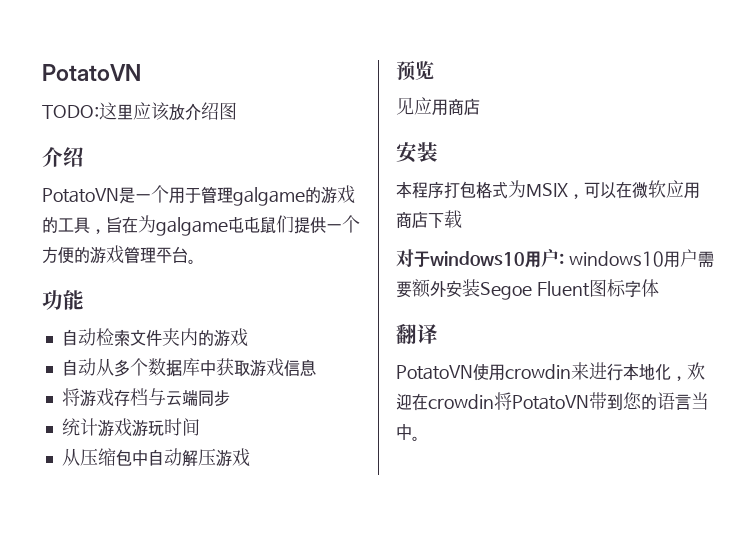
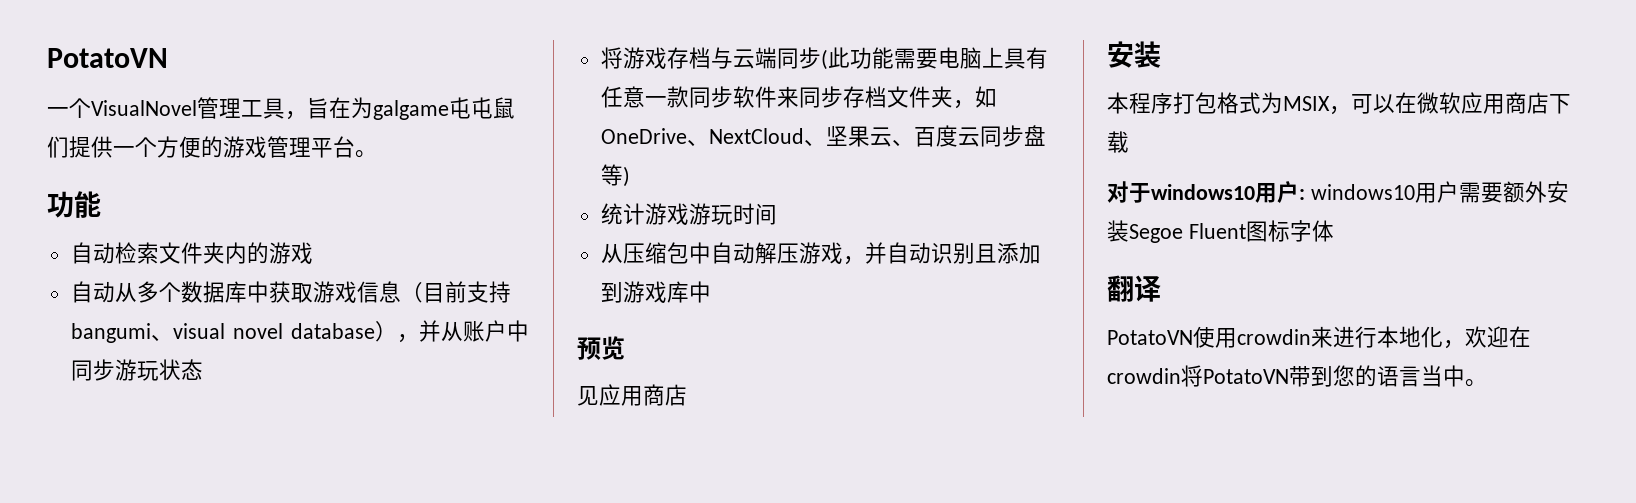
[42,102,237,121] [42,147,84,167] [42,185,355,206] [42,216,58,233] TODO:这里应该放介绍图 // 介绍 // PotatoVN是一个用于管理galgame的游戏的 -> [47,97,241,119] 一个VisualNovel管理
(316, 367) none -> [400,281,511,303] [70,320,529,343] [70,359,203,381] （目前支持bangumi、visual novel database），并从账户中同步游玩状态
(230, 398) none -> [820,47,1048,70] [600,86,997,109] [600,125,1046,147] [600,164,630,187] (此功能需要电脑上具有任意一款同步软件来同步存档文件夹，如OneDrive、NextCloud、坚果云、百度云同步盘等)
(250, 457) none -> [842,242,1041,265] [600,281,711,303] ，并自动识别且添加到游戏库中

